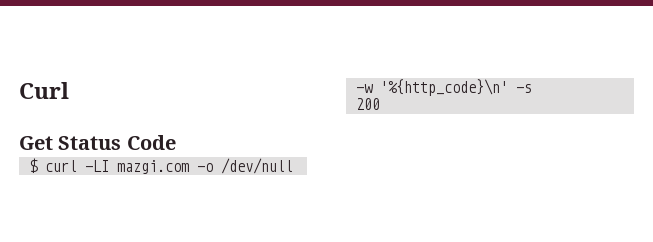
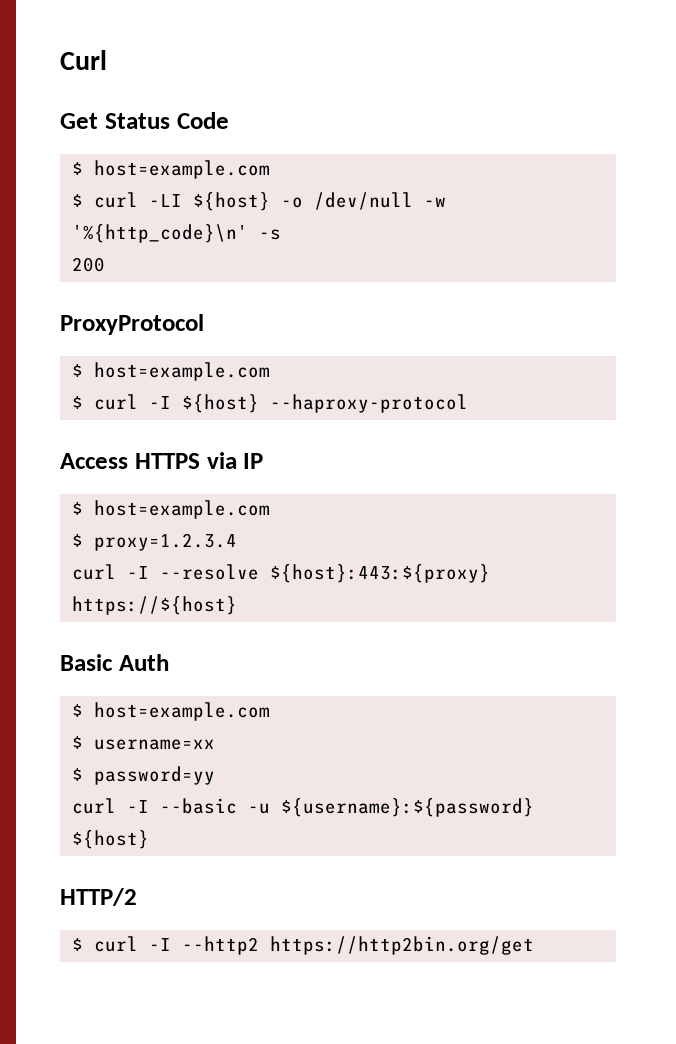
(176, 142) none -> [72,160,270,179] // $ host=example.com
[116,160,189,174] mazgi.com -> [193,192,270,211] ${host}
(380, 104) none -> [60,314,204,335] [72,362,270,381] [72,394,468,413] [60,452,264,469] [72,500,270,519] [72,533,237,551] [72,564,490,583] [72,596,237,615] [60,654,169,671] [72,702,270,721] [72,736,215,750] [72,766,215,785] [72,798,534,817] [72,830,149,849] [60,888,137,906] [72,936,534,955] // ProxyProtocol // $ host=example.com // $ curl -I ${host} --haproxy-protocol // Access HTTPS via IP // $ host=example.com // $ proxy=1.2.3.4 // curl -I --resolve ${host}:443:${proxy} https://${host} // Basic Auth // $ host=example.com // $ username=xx // $ password=yy // curl -I --basic -u ${username}:${password} ${host} // HTTP/2 // $ curl -I --http2 https://http2bin.org/get

